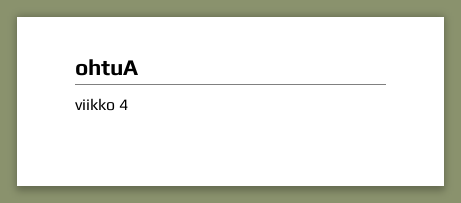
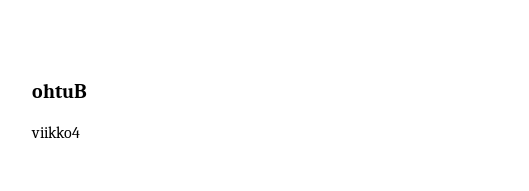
[75,59,138,76] [75,98,129,111] ohtuA // viikko 4 -> [32,83,87,98] [31,126,80,138] ohtuB // viikko4

